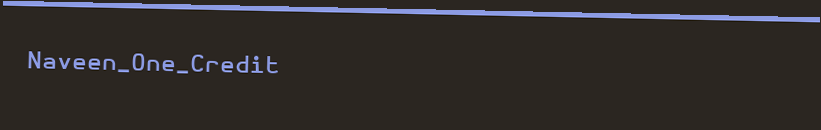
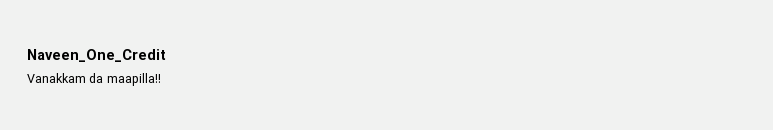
(281, 63) none -> [27,73,161,86] // Vanakkam da maapilla!!

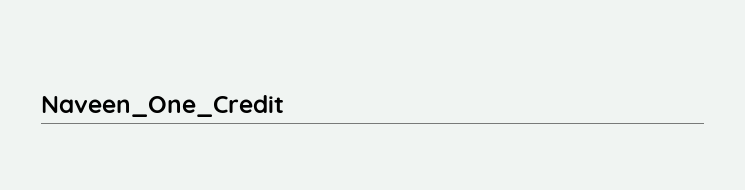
[27,73,161,86] // Vanakkam da maapilla!! -> (284, 106) none

